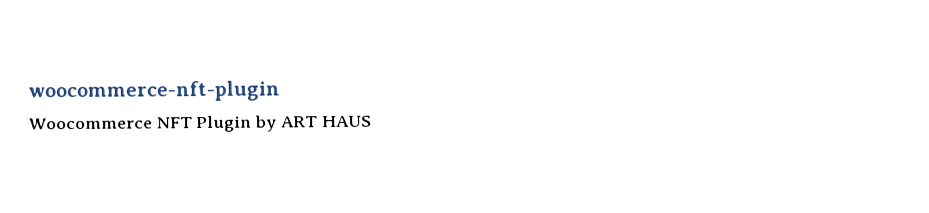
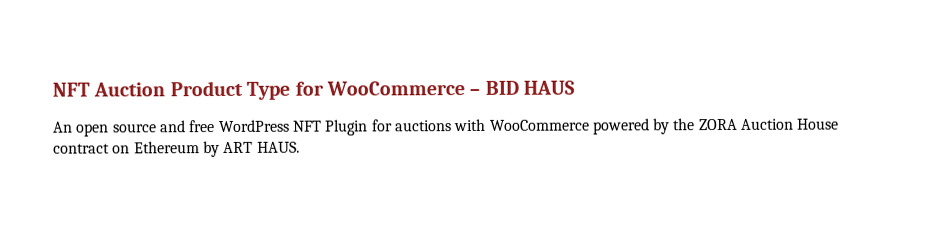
[28,80,280,103] [29,115,253,133] woocommerce-nft-plugin // Woocommerce NFT Plugin -> [52,80,576,100] [53,118,840,137] [53,141,200,154] NFT Auction Product Type for WooCommerce – BID HAUS // An open source and free WordPress NFT Plugin for auctions with WooCommerce powered by the ZORA Auction House contract on Ethereum
[321,115,372,128] HAUS -> [256,141,300,153] HAUS.

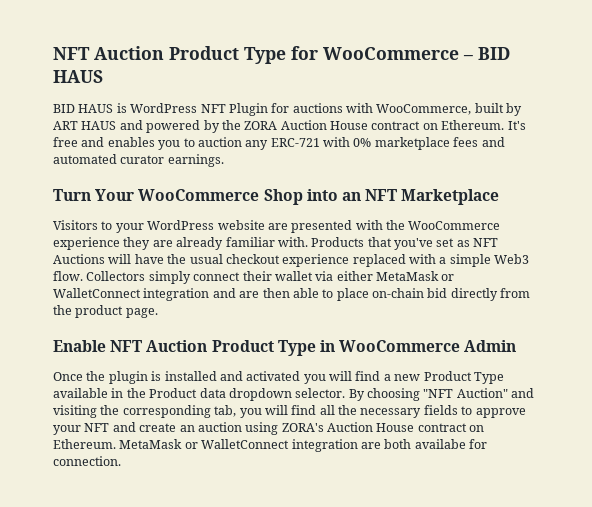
[53,120,216,137] An open source and free -> [53,103,127,113] BID HAUS is
[489,119,590,131] WooCommerce -> [376,103,523,116] [53,120,143,130] WooCommerce, built by ART HAUS and
[133,141,300,158] Ethereum by ART HAUS. -> [441,120,526,130] [53,137,505,150] [53,154,224,167] [53,189,500,205] [53,220,501,233] [53,237,499,250] [53,254,530,267] [53,271,455,284] [53,288,531,301] [53,305,158,318] [53,340,517,356] [53,371,504,384] [53,388,535,401] [53,405,526,418] [53,422,485,435] [53,439,487,452] [53,456,121,466] Ethereum. It's free and enables you to auction any ERC-721 with 0% marketplace fees and automated curator earnings. // Turn Your WooCommerce Shop into an NFT Marketplace // Visitors to your WordPress website are presented with the WooCommerce experience they are already familiar with. Products that you've set as NFT Auctions will have the usual checkout experience replaced with a simple Web3 flow. Collectors simply connect their wallet via either MetaMask or WalletConnect integration and are then able to place on-chain bid directly from the product page. // Enable NFT Auction Product Type in WooCommerce Admin // Once the plugin is installed and activated you will find a new Product Type available in the Product data dropdown selector. By choosing "NFT Auction" and visiting the corresponding tab, you will find all the necessary fields to approve your NFT and create an auction using ZORA's Auction House contract on Ethereum. MetaMask or WalletConnect integration are both availabe for connection.

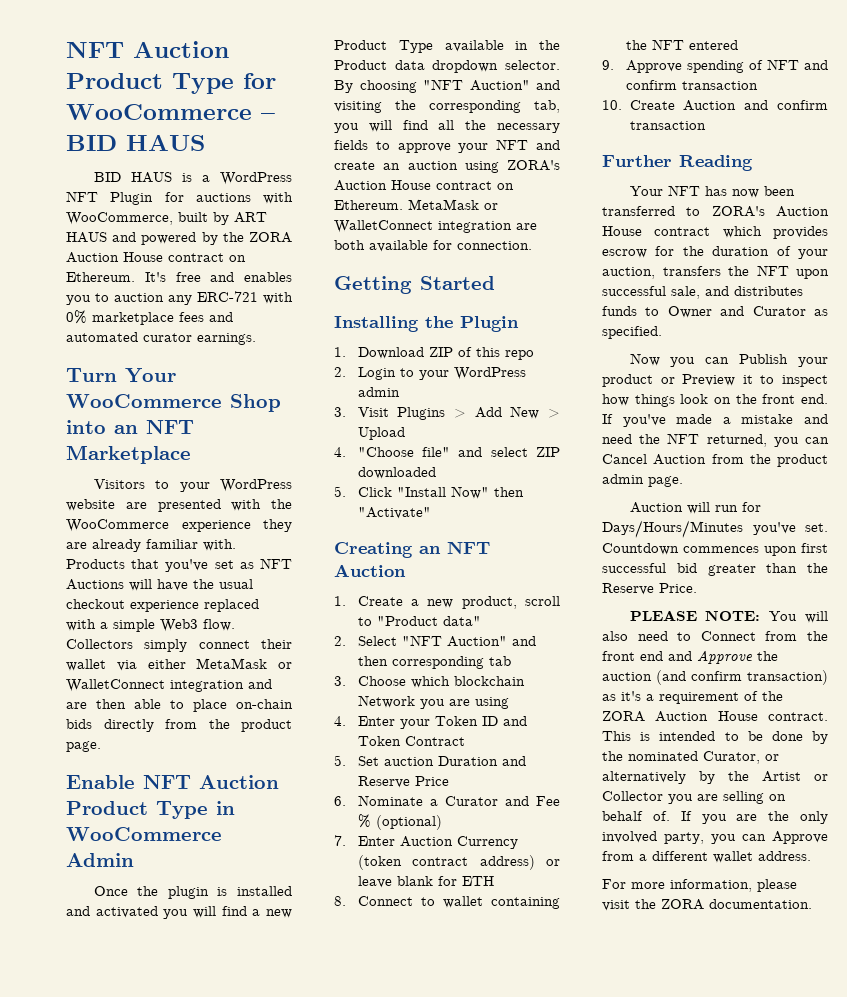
(127, 108) none -> [201,175,210,182] a
[427,288,448,298] bid -> [66,719,92,729] bids
[414,439,466,449] availabe -> [369,240,428,252] available
(121, 461) none -> [334,276,495,294] [334,316,519,332] [334,347,534,360] [334,367,526,380] [357,387,400,397] [334,406,560,420] [357,427,405,440] [334,447,560,457] [357,467,436,479] [334,486,524,499] [357,507,431,519] [334,541,490,558] [334,564,406,577] [334,596,560,609] [357,616,481,626] [334,635,536,647] [357,656,511,669] [334,676,525,688] [357,695,509,709] [334,716,527,729] [357,736,465,746] [334,755,526,766] [357,776,449,788] [334,795,560,806] [357,814,442,830] [334,835,518,849] [357,855,560,870] [357,876,494,888] [334,896,560,909] [625,39,738,50] [602,59,828,73] [625,80,758,90] [602,100,828,111] [629,121,706,130] [602,155,753,171] [629,185,795,198] [602,206,829,217] [602,226,828,239] [602,246,828,259] [602,265,829,279] [602,286,803,299] [602,306,828,318] [602,326,662,339] [629,353,828,367] [602,374,828,387] [602,394,828,407] [602,414,828,427] [602,433,829,447] [602,454,828,467] [602,474,683,487] [629,502,761,514] [602,520,828,538] [602,543,828,556] [602,563,828,576] [602,583,697,595] [629,610,828,623] [602,631,828,641] [602,650,778,664] [602,670,828,685] [602,691,783,704] [602,711,828,722] [602,731,828,744] [602,751,779,764] [602,771,828,784] [602,791,786,804] [602,811,828,824] [602,831,828,844] [602,851,811,863] [602,879,797,892] [602,899,812,911] // Getting Started // Installing the Plugin // 1. Download ZIP of this repo // 2. Login to your WordPress admin // 3. Visit Plugins > Add New > Upload // 4. "Choose file" and select ZIP downloaded // 5. Click "Install Now" then "Activate" // Creating an NFT Auction // 1. Create a new product, scroll to "Product data" // 2. Select "NFT Auction" and then corresponding tab // 3. Choose which blockchain Network you are using // 4. Enter your Token ID and Token Contract // 5. Set auction Duration and Reserve Price // 6. Nominate a Curator and Fee % (optional) // 7. Enter Auction Currency (token contract address) or leave blank for ETH // 8. Connect to wallet containing the NFT entered // 9. Approve spending of NFT and confirm transaction // 10. Create Auction and confirm transaction // Further Reading // Your NFT has now been transferred to ZORA's Auction House contract which provides escrow for the duration of your auction, transfers the NFT upon successful sale, and distributes funds to Owner and Curator as specified. // Now you can Publish your product or Preview it to inspect how things look on the front end. If you've made a mistake and need the NFT returned, you can Cancel Auction from the product admin page. // Auction will run for Days/Hours/Minutes you've set. Countdown commences upon first successful bid greater than the Reserve Price. // PLEASE NOTE: You will also need to Connect from the front end and Approve the auction (and confirm transaction) as it's a requirement of the ZORA Auction House contract. This is intended to be done by the nominated Curator, or alternatively by the Artist or Collector you are selling on behalf of. If you are the only involved party, you can Approve from a different wallet address. // For more information, please visit the ZORA documentation.

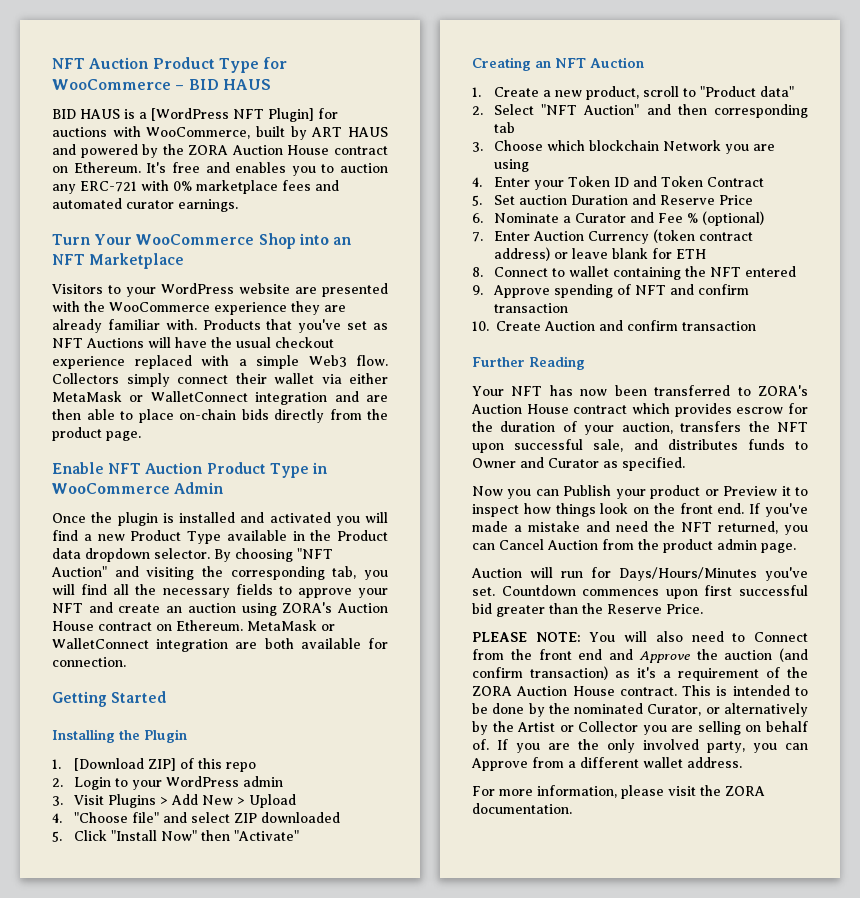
[220,172,292,185] [66,191,154,205] WordPress NFT Plugin -> [151,108,314,122] [WordPress NFT Plugin]
[357,347,453,359] Download ZIP -> [73,758,176,771] [Download ZIP]

